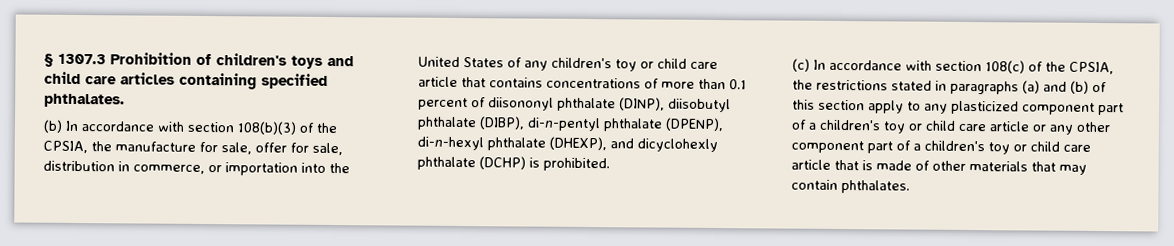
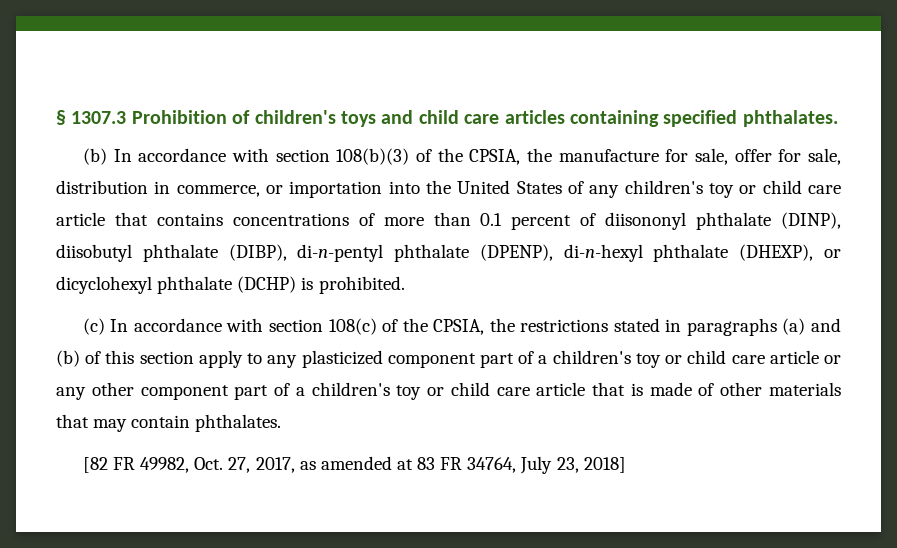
[610,138,718,153] and dicyclohexly -> [824,249,842,258] [56,276,152,294] or dicyclohexyl
(910, 187) none -> [82,456,626,474] // [82 FR 49982, Oct. 27, 2017, as amended at 83 FR 34764, July 23, 2018]

